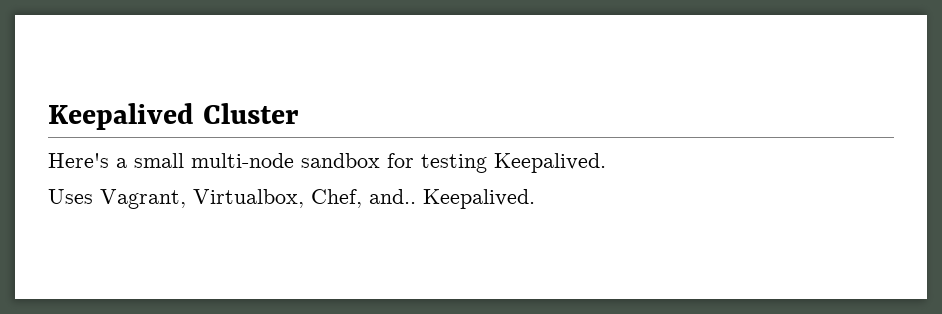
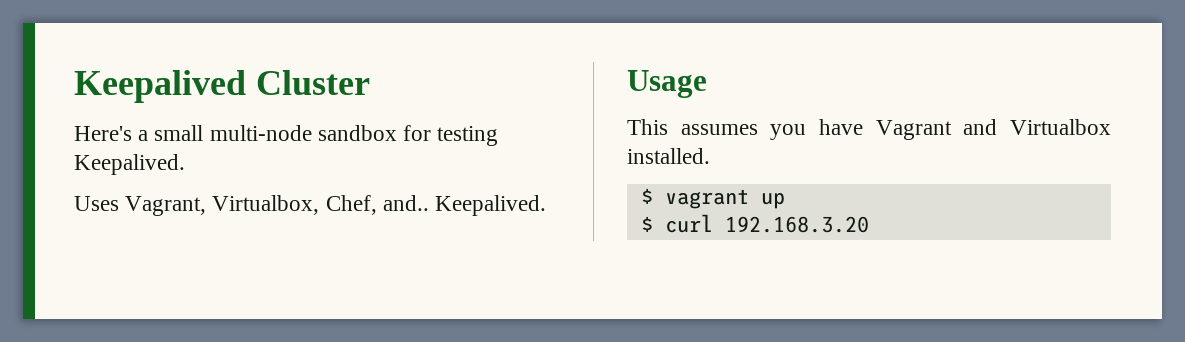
(535, 199) none -> [627,70,707,98] [627,119,1111,140] [627,148,710,164] [640,188,785,209] [640,214,869,233] // Usage // This assumes you have Vagrant and Virtualbox installed. // $ vagrant up // $ curl 192.168.3.20

